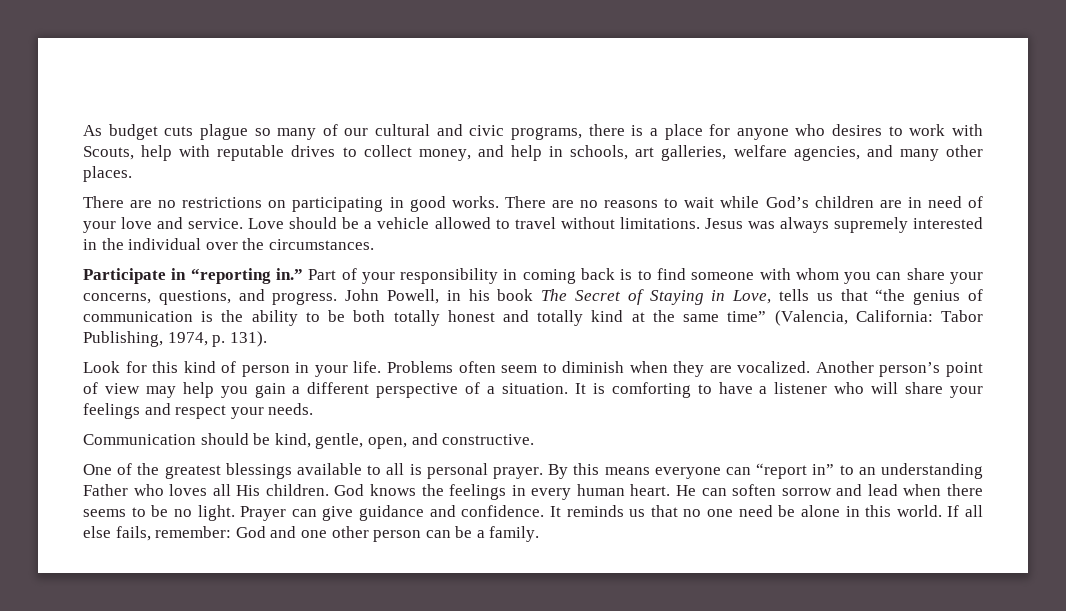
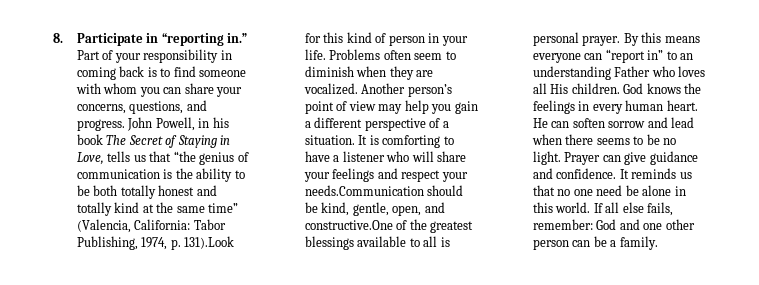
[83,124,983,140] [83,145,983,161] [83,166,132,182] [83,196,983,212] [83,217,983,233] [83,238,374,250] As budget cuts plague so many of our cultural and civic programs, there is a place for anyone who desires to work with Scouts, help with reputable drives to collect money, and help in schools, art galleries, welfare agencies, and many other places. // There are no restrictions on participating in good works. There are no reasons to wait while God’s children are in need of your love and service. Love should be a vehicle allowed to travel without limitations. Jesus was always supremely interested in the individual over the circumstances. // -> [53,33,63,43] 8.
[229,331,267,347] [83,361,120,373] 131). // Look -> [184,236,235,249] 131).Look
[268,403,314,415] [83,434,196,445] needs. // Communication -> [304,185,424,196] needs.Communication
[442,434,535,445] [83,464,112,475] constructive. // One -> [304,220,393,230] constructive.One

